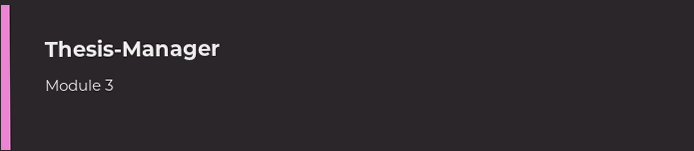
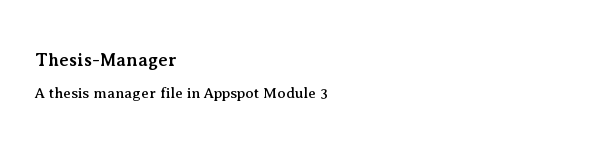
(220, 50) none -> [34,87,260,101] A thesis manager file in Appspot

